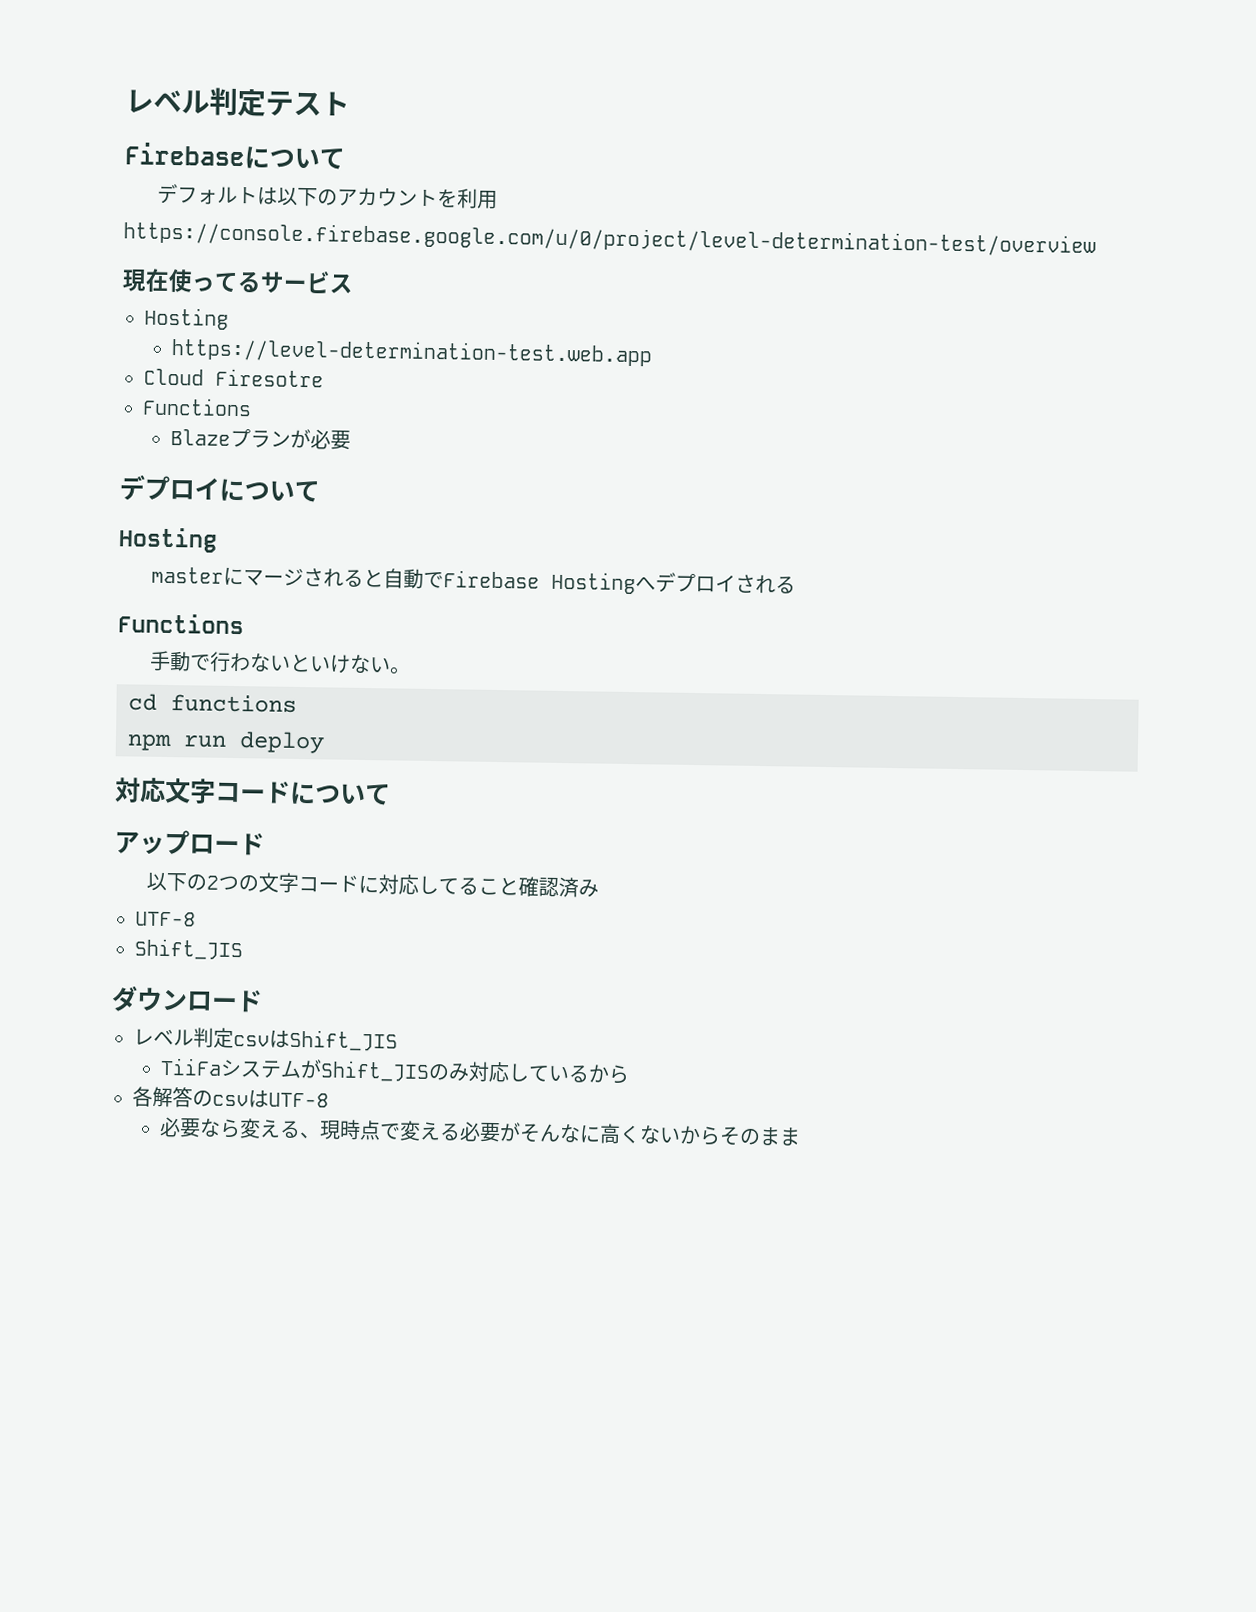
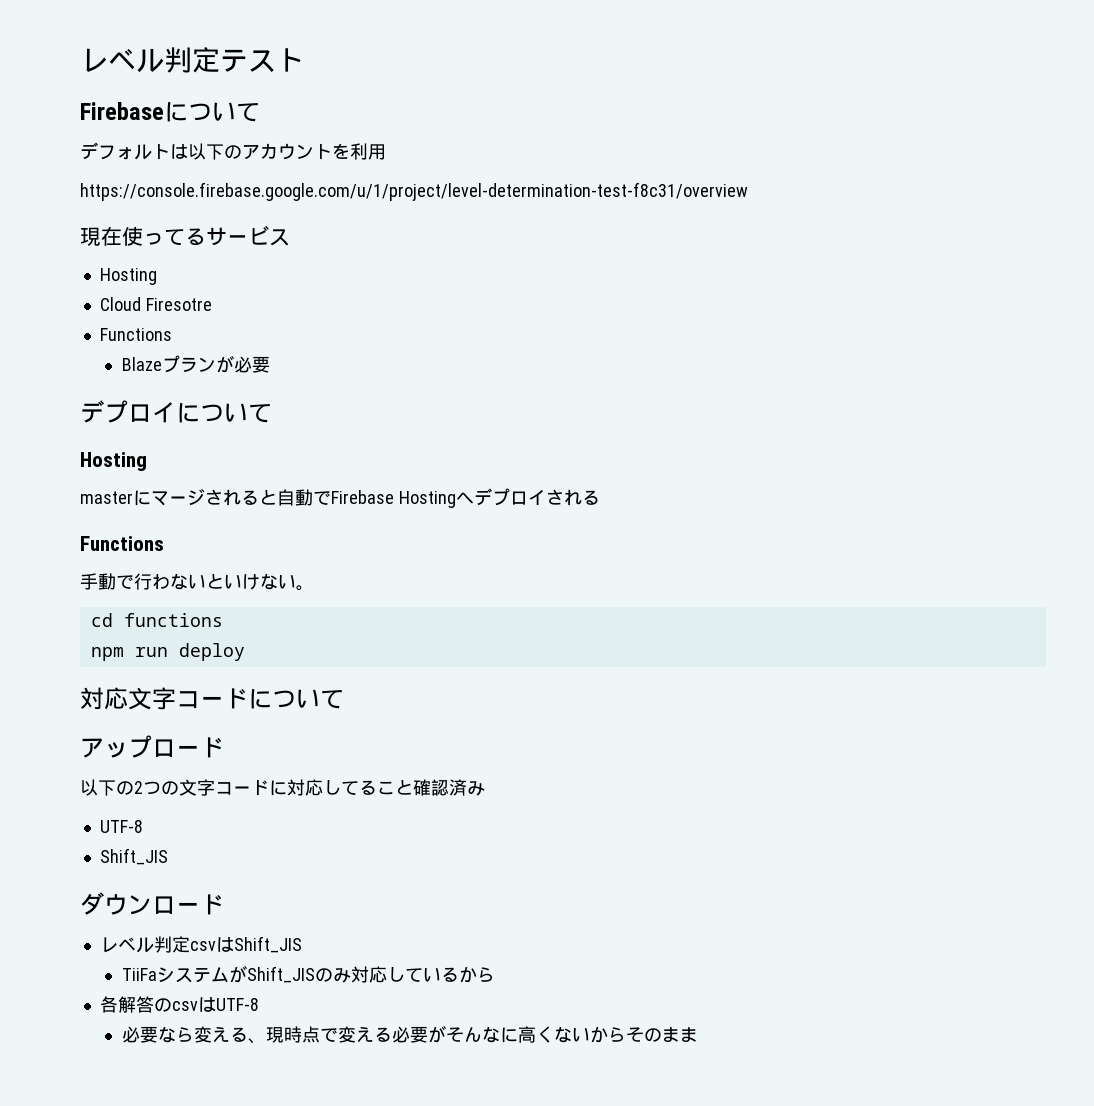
[123,221,1096,258] https://console.firebase.google.com/u/0/project/level-determination-test/overview -> [80,182,748,201] https://console.firebase.google.com/u/1/project/level-determination-test-f8c31/overview
[171,338,653,367] // https://level-determination-test.web.app -> (157, 276) none

